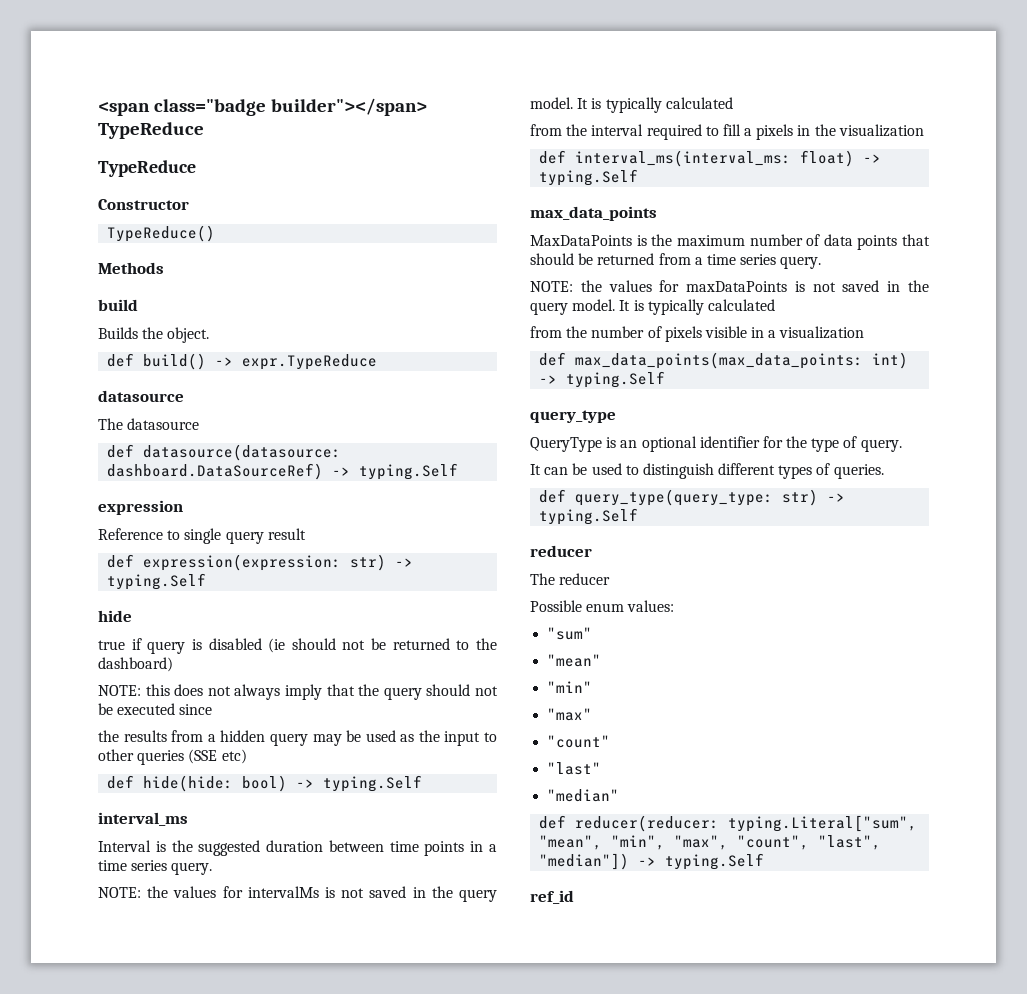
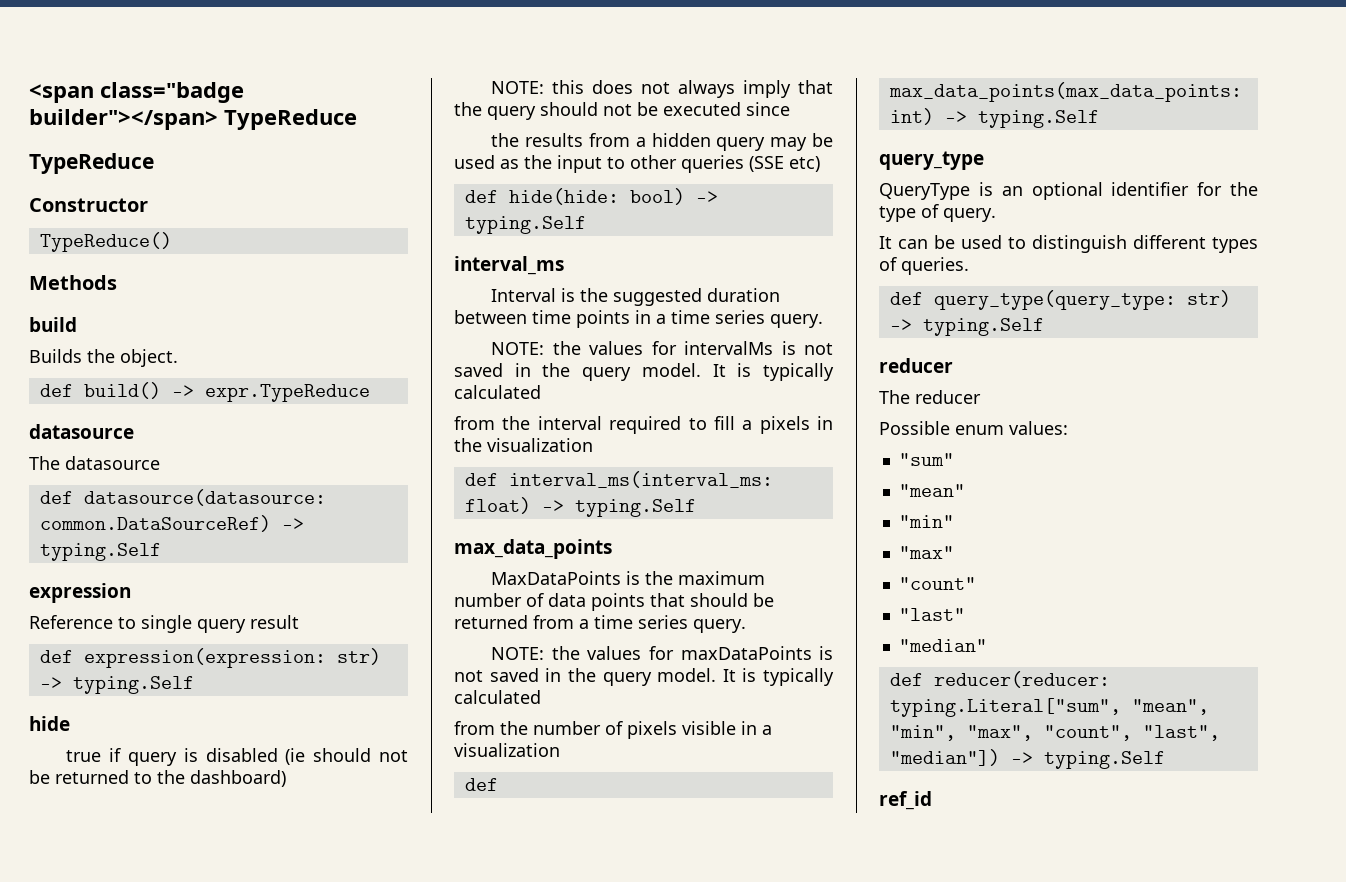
[107,463,324,480] dashboard.DataSourceRef) -> [39,515,271,532] common.DataSourceRef)

